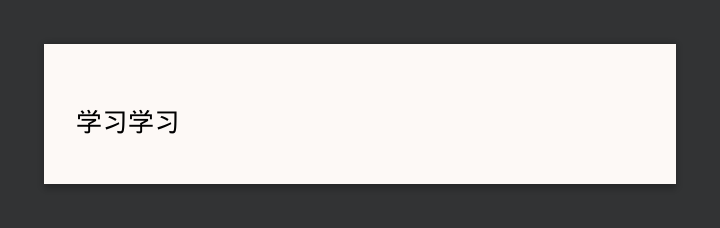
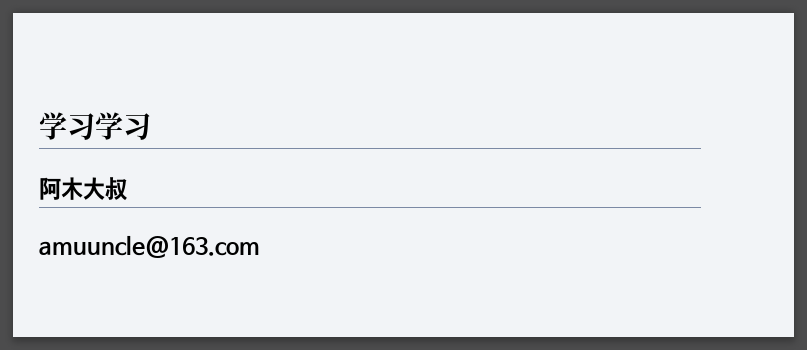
(180, 122) none -> [39,177,127,201] [39,235,260,258] // 阿木大叔 // amuuncle@163.com

